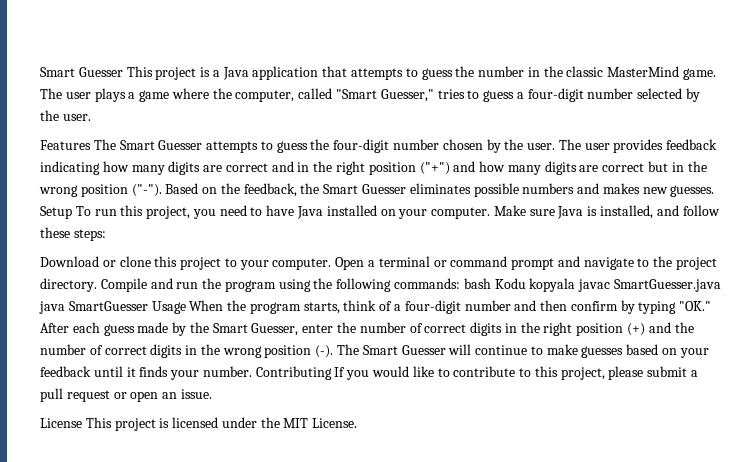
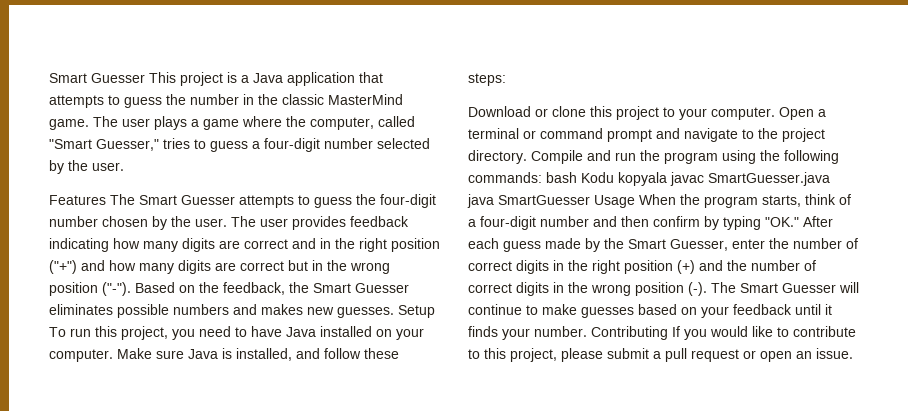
[40,417,358,431] // License This project is licensed under the MIT License. -> (853, 353) none

